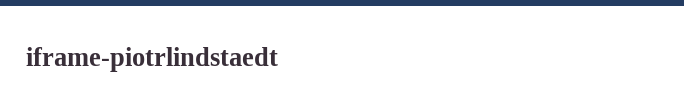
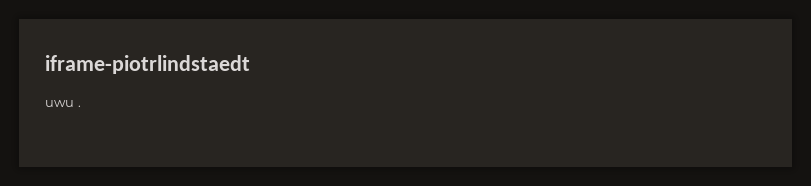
(278, 59) none -> [45,100,81,107] // uwu .

